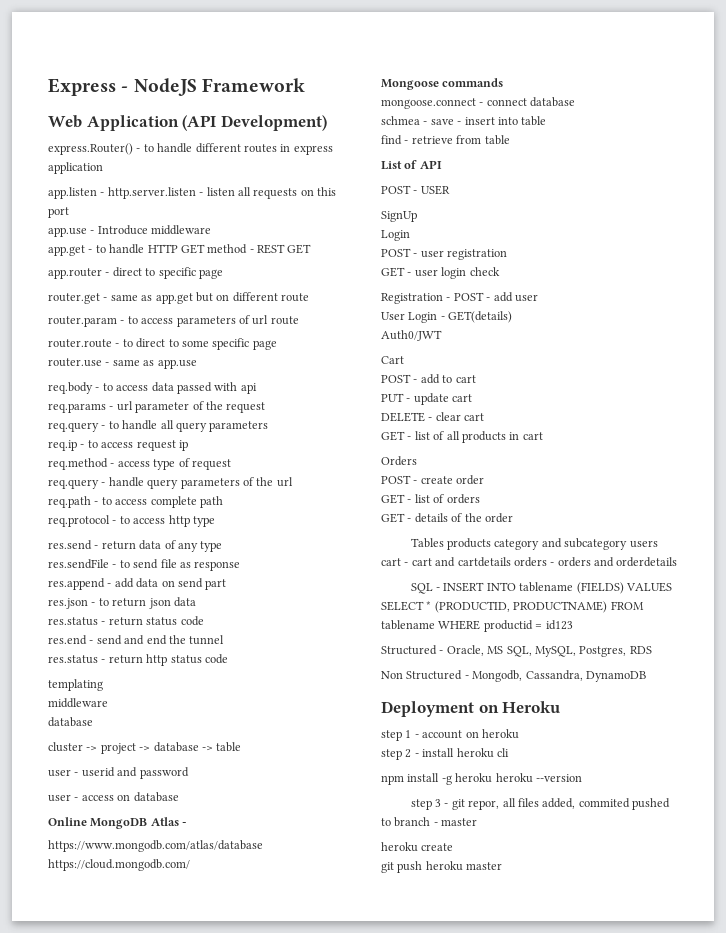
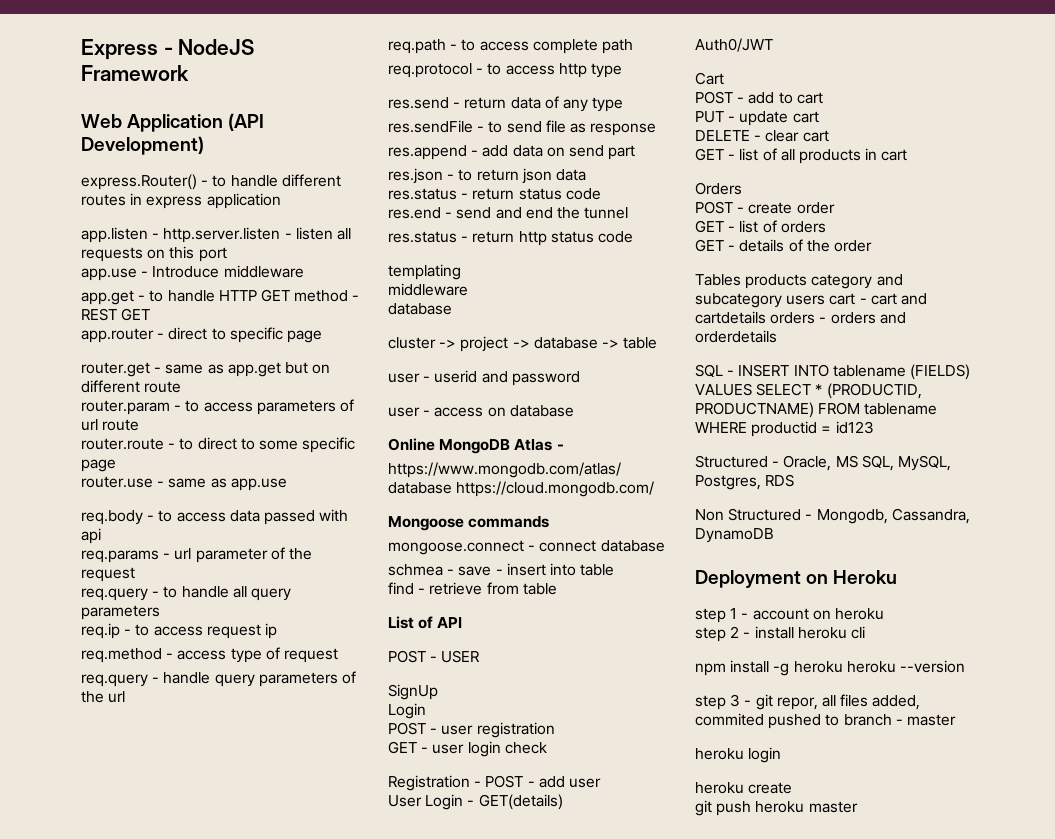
(478, 822) none -> [695,747,782,763] // heroku login

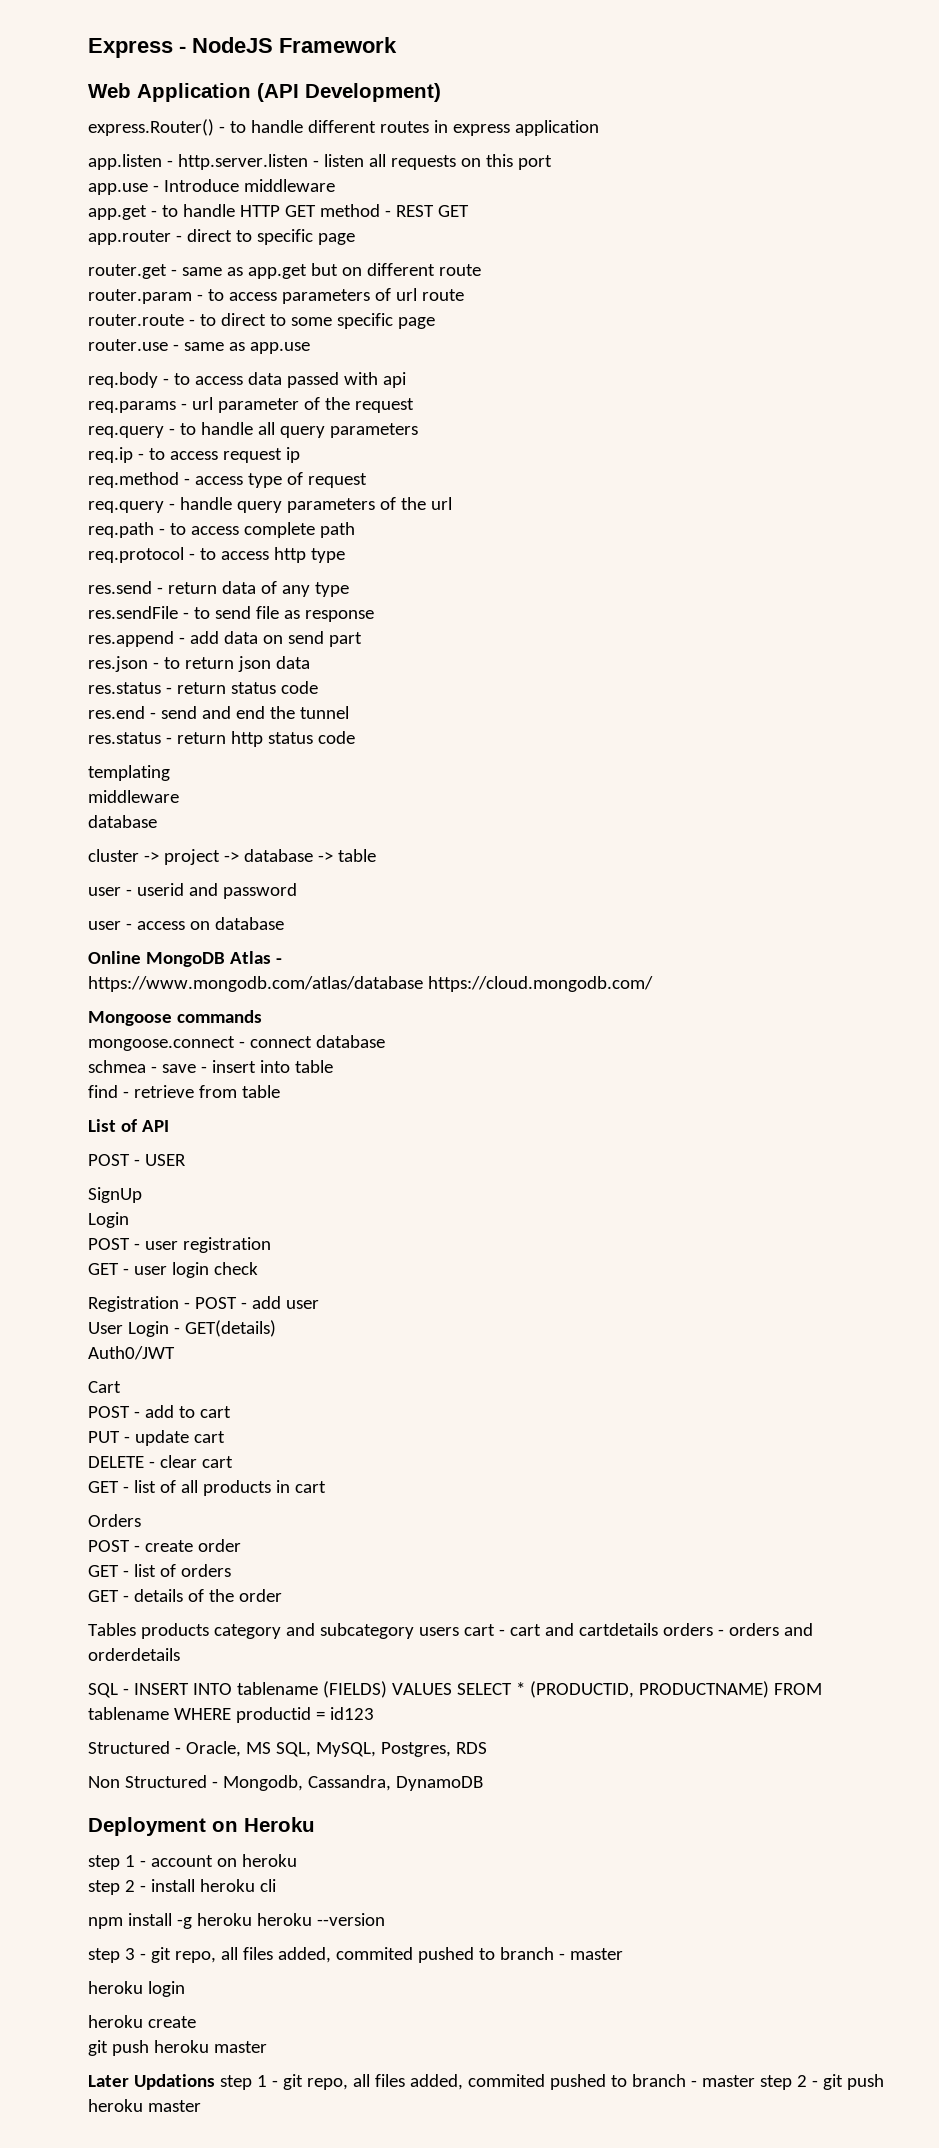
[776,697,818,710] repor, -> [174,1951,216,1963] repo,
(858, 807) none -> [88,2074,884,2090] [88,2099,201,2112] // Later Updations step 1 - git repo, all files added, commited pushed to branch - master step 2 - git push heroku master

